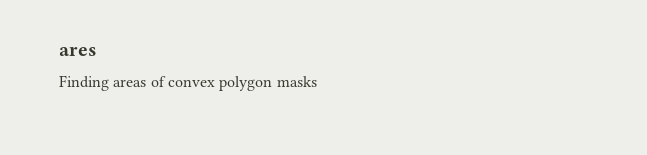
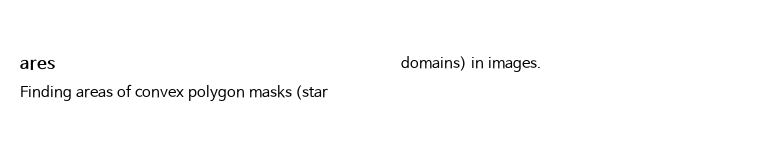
(317, 81) none -> [295,85,329,100] [401,56,541,72] (star domains) in images.

